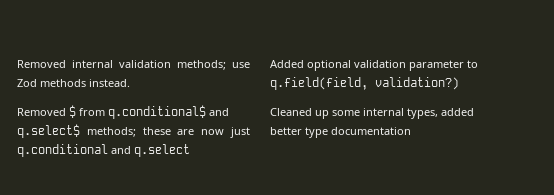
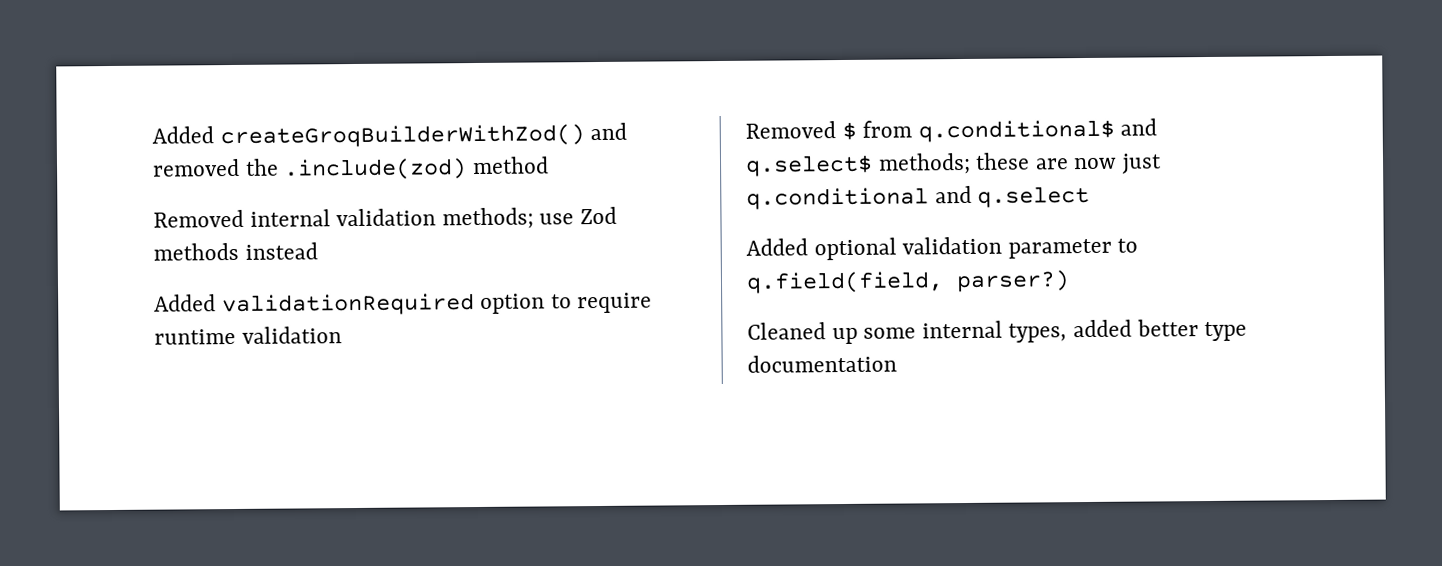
(17, 64) none -> [152,122,628,149] [152,156,549,181] Added createGroqBuilderWithZod() and removed the .include(zod) method //
[89,79,130,87] instead. -> [244,242,318,260] [154,292,653,317] [154,326,342,345] instead // Added validationRequired option to require runtime validation
[375,77,459,90] validation?) -> [956,270,1070,293] parser?)

